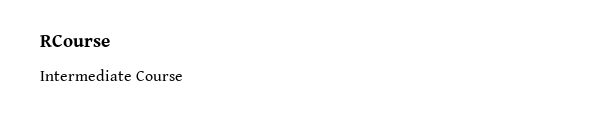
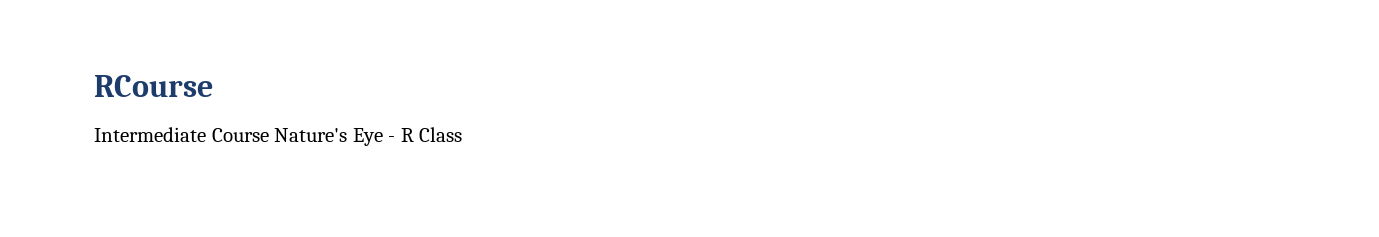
(184, 76) none -> [274,127,463,146] Nature's Eye - R Class

